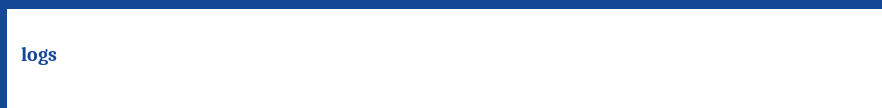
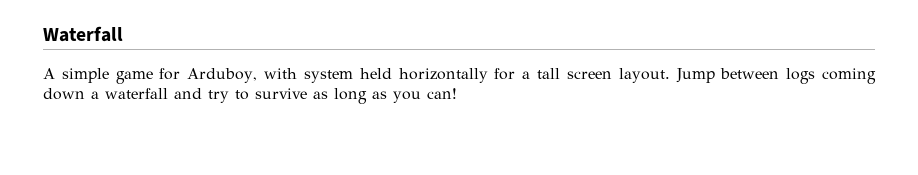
[21,46,57,65] logs -> [43,26,123,42] [43,68,876,84] [43,88,457,104] Waterfall // A simple game for Arduboy, with system held horizontally for a tall screen layout. Jump between logs coming down a waterfall and try to survive as long as you can!

